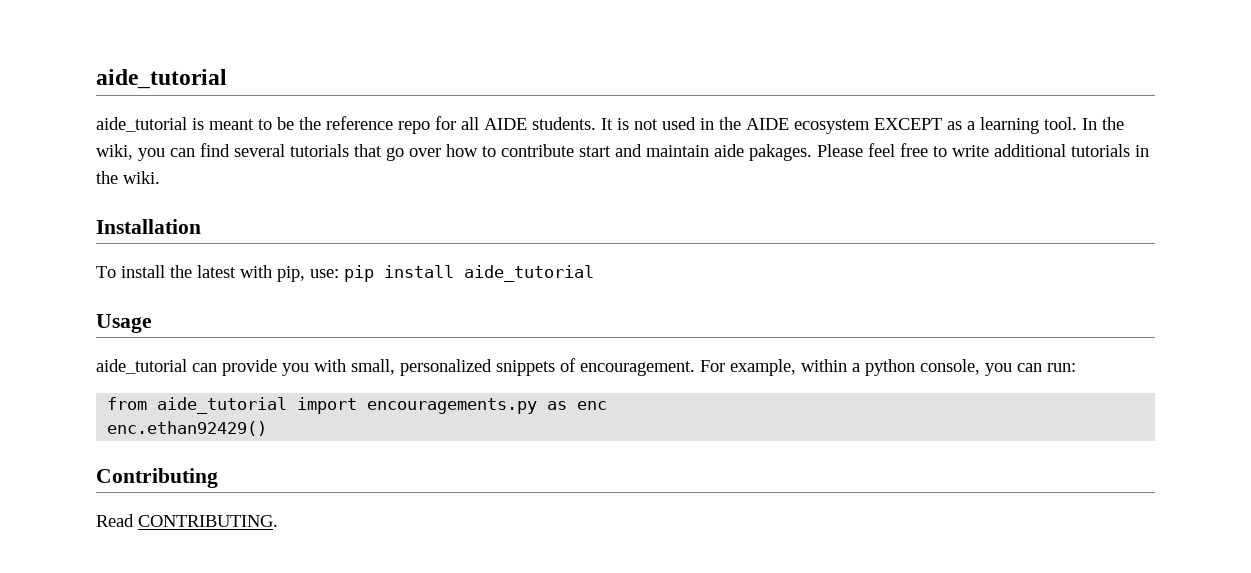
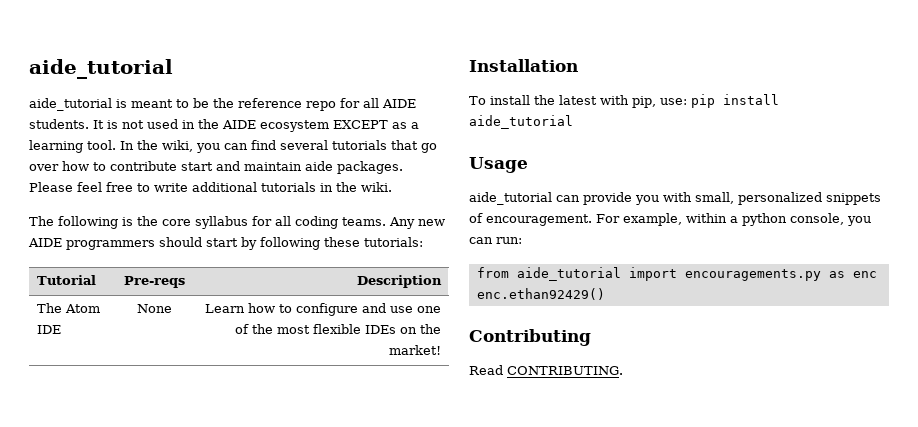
[749,144,812,161] pakages. -> [337,161,403,174] packages.
(160, 177) none -> [29,216,445,229] [28,237,423,250] [36,275,96,285] [123,276,185,288] [357,275,443,288] [36,303,100,313] [36,325,61,334] [136,304,172,313] [205,303,442,316] [235,324,442,334] [389,345,442,355] // The following is the core syllabus for all coding teams. Any new AIDE programmers should start by following these tutorials: // Tutorial | Pre-reqs | Description // The Atom IDE | None | Learn how to configure and use one of the most flexible IDEs on the market!

